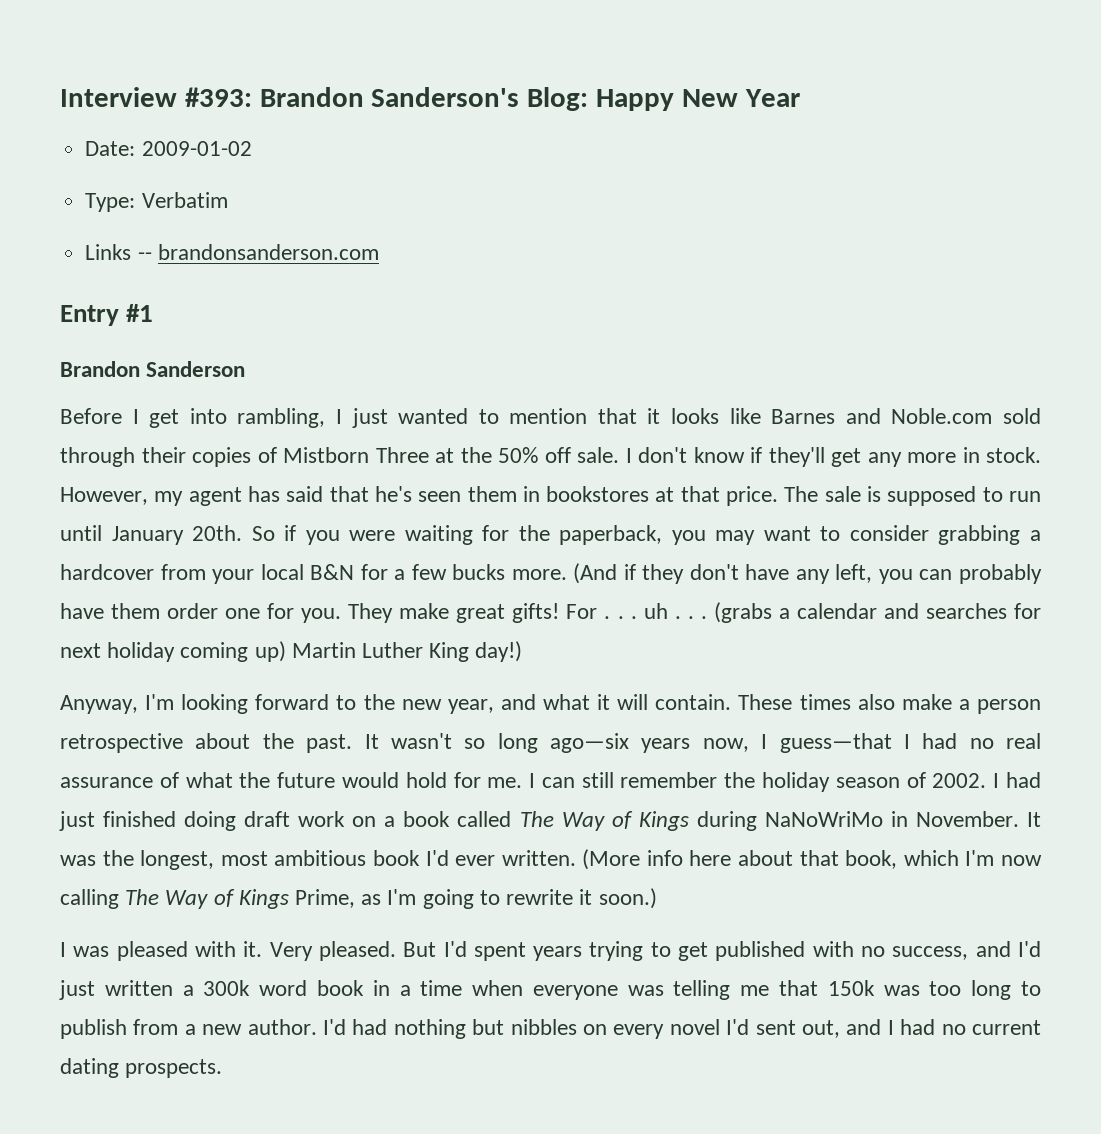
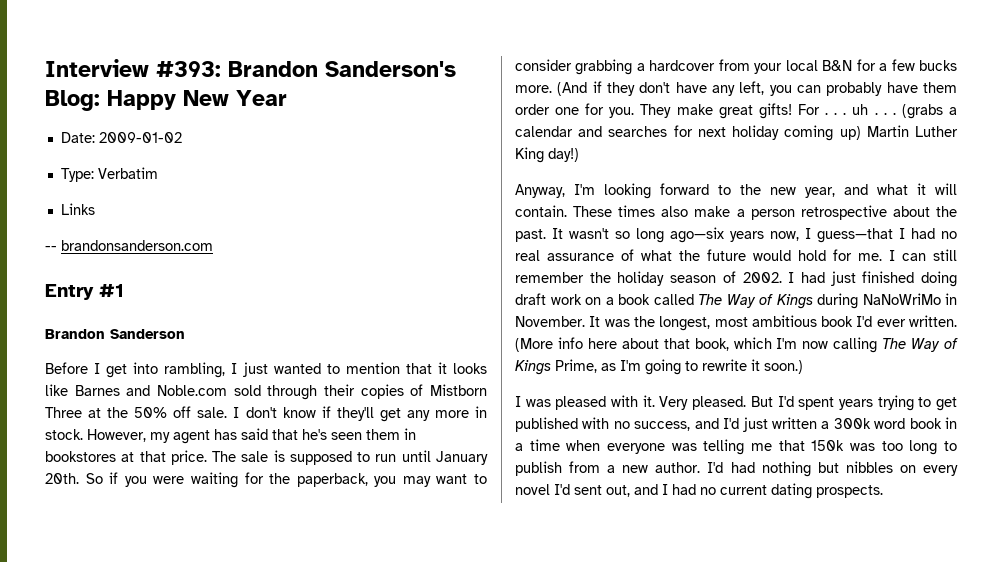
(132, 252) none -> (95, 209) //

